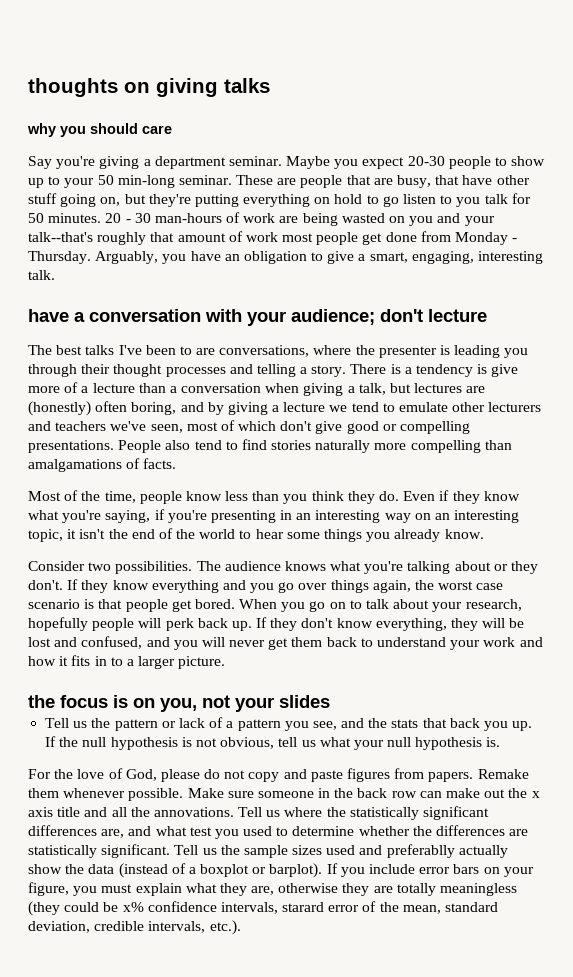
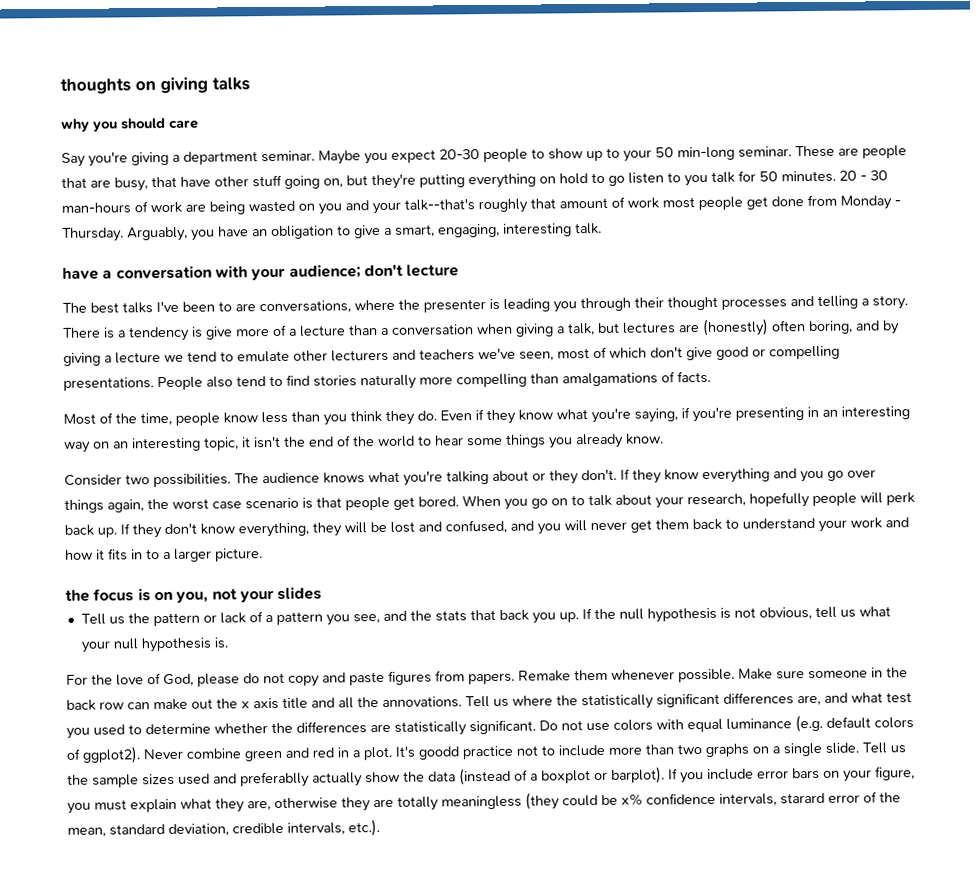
(171, 851) none -> [539,714,914,733] [66,742,859,764] Do not use colors with equal luminance (e.g. default colors of ggplot2). Never combine green and red in a plot. It's goodd practice not to include more than two graphs on a single slide.

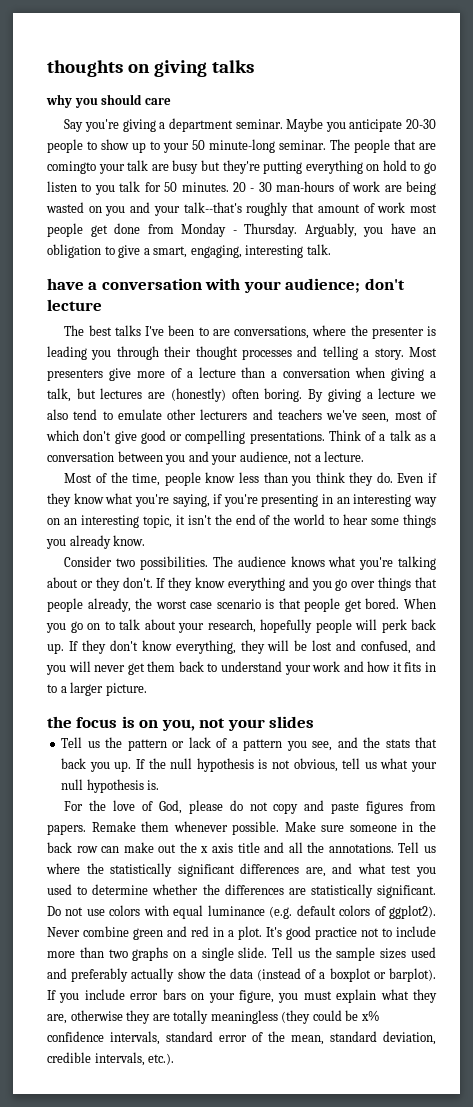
[391,149,436,163] expect -> [349,119,403,132] anticipate
[677,145,907,161] [61,174,343,192] min-long seminar. These are people that are busy, that have other stuff going on, -> [209,139,436,153] [47,160,199,174] minute-long seminar. The people that are comingto your talk are busy
[62,326,203,342] There is a tendency is -> [408,347,437,357] [47,369,103,381] Most presenters
[808,320,900,335] boring, and by -> [264,388,324,402] boring. By
(184, 358) none -> [47,409,68,420] also
[157,370,711,391] People also tend to find stories naturally more compelling than amalgamations of facts. -> [328,430,436,441] [47,451,365,465] Think of a talk as a conversation between you and your audience, not a lecture.
[107,499,144,513] again, -> [415,577,438,588] [47,598,131,612] that people already,
[382,696,462,708] annovations. -> [328,843,394,853] annotations.
[418,746,459,760] goodd -> [286,926,311,940] good
[240,771,310,788] preferablly -> [71,968,129,982] preferably
[780,792,825,805] starard -> [166,1031,213,1042] standard

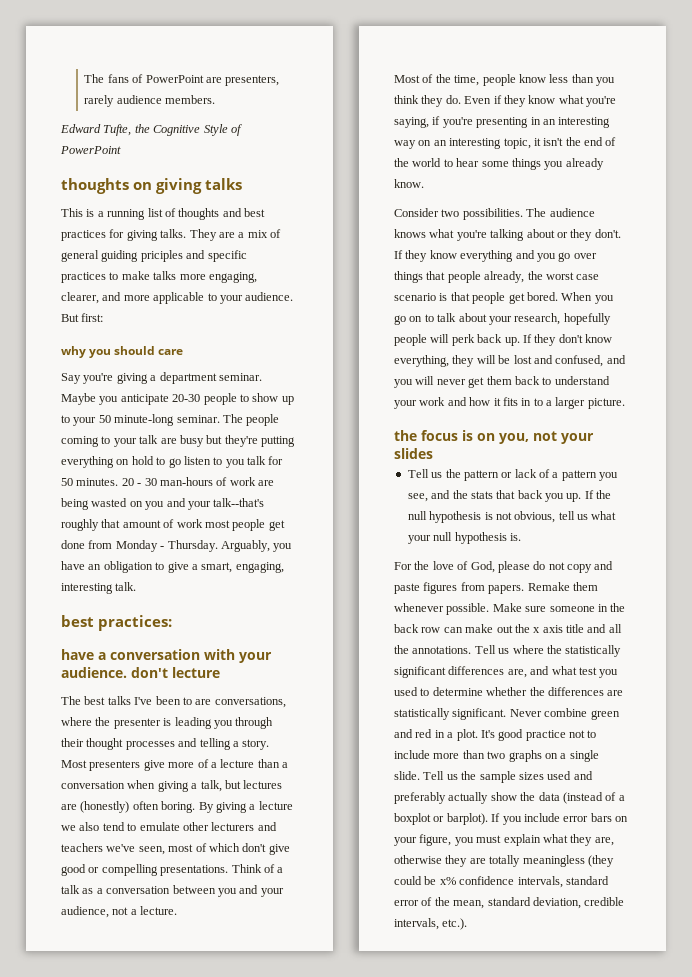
[47,60,254,77] thoughts on giving talks -> [84,74,280,86] [84,95,216,107] [60,124,242,136] [60,146,121,154] [61,178,242,194] [61,208,265,220] [61,229,281,241] [61,250,247,262] [61,271,257,283] [61,292,294,304] [61,313,104,322] The fans of PowerPoint are presenters, rarely audience members. // Edward Tufte, the Cognitive Style of PowerPoint // thoughts on giving talks // This is a running list of thoughts and best practices for giving talks. They are a mix of general guiding priciples and specific practices to make talks more engaging, clearer, and more applicable to your audience. But first:
[394,139,436,150] [47,161,96,174] that are comingto -> [61,436,111,447] coming to
(331, 249) none -> [61,615,172,631] // best practices:
[285,278,361,293] audience; -> [61,667,127,678] audience.
[47,905,436,919] Do not use colors with equal luminance (e.g. default colors of ggplot2). -> (507, 714) none

